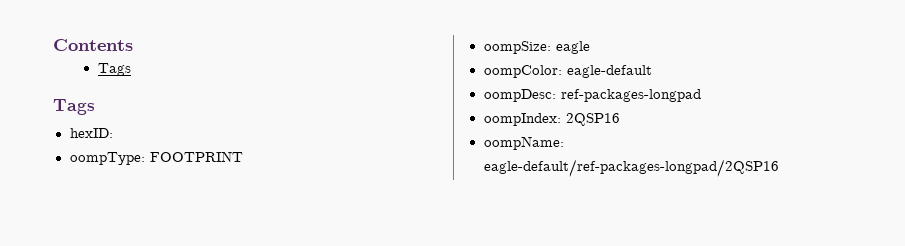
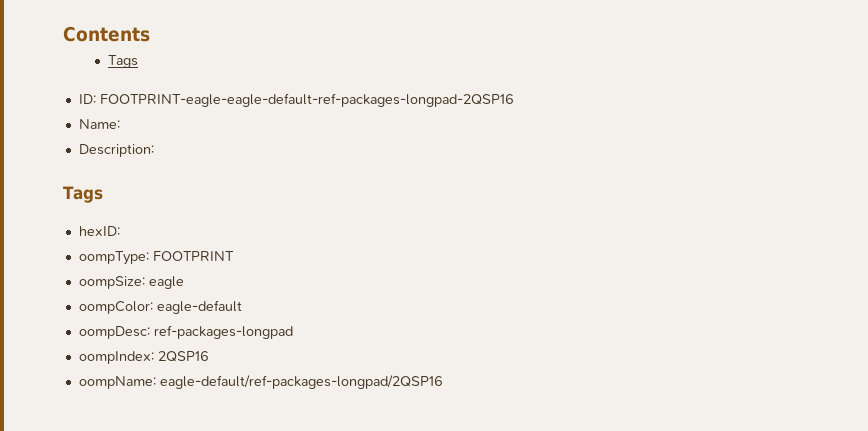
(131, 69) none -> [78,93,514,107] [78,119,120,129] [78,144,154,157] // ID: FOOTPRINT-eagle-eagle-default-ref-packages-longpad-2QSP16 // Name: // Description:

